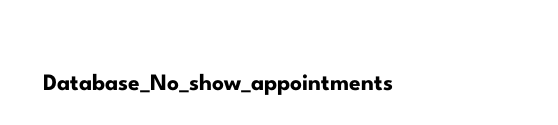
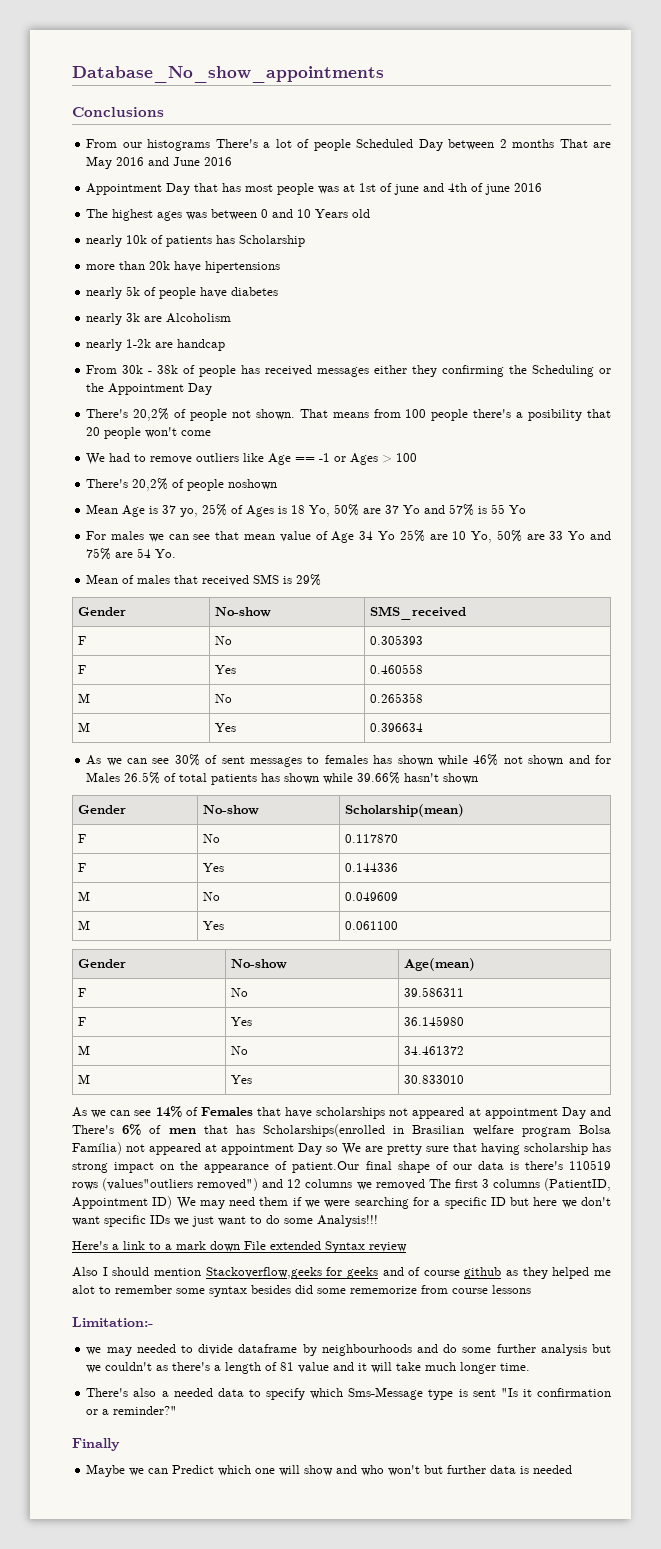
(393, 84) none -> [72,107,164,117] [86,139,612,151] [86,156,233,169] [86,183,543,195] [86,209,371,221] [86,235,306,247] [86,261,281,273] [86,286,279,299] [86,313,232,325] [86,339,226,351] [86,365,612,377] [86,383,213,395] [86,408,611,421] [86,427,212,439] [86,453,418,465] [86,478,278,491] [86,504,527,517] [86,530,612,543] [86,548,177,560] [86,574,322,586] [78,607,127,616] [215,607,272,617] [370,606,467,620] [78,636,87,645] [215,636,233,645] [370,635,424,645] [78,665,87,674] [215,665,237,674] [370,664,424,674] [78,693,91,703] [215,694,233,703] [370,693,424,703] [78,722,91,732] [215,723,237,732] [370,723,424,732] [86,754,611,767] [86,772,479,785] [78,805,127,814] [203,805,260,815] [345,804,465,817] [78,834,87,843] [203,834,221,843] [345,834,399,843] [78,863,87,872] [203,863,225,872] [345,863,399,872] [78,891,91,901] [203,892,221,901] [345,892,399,901] [78,920,91,930] [203,921,225,930] [345,921,399,930] [78,959,127,968] [231,959,288,969] [404,958,476,971] [78,988,87,997] [231,988,249,997] [404,987,465,997] [78,1017,87,1026] [231,1017,253,1026] [404,1016,465,1026] [78,1045,91,1055] [231,1046,249,1055] [404,1046,465,1055] [78,1074,91,1084] [231,1075,253,1084] [404,1075,465,1084] [72,1106,611,1119] [72,1124,611,1137] [72,1142,611,1155] [72,1160,611,1173] [72,1178,611,1191] [72,1196,611,1209] [72,1215,378,1227] [72,1241,407,1253] [72,1267,612,1279] [72,1285,531,1297] [72,1317,153,1327] [86,1344,611,1356] [86,1362,531,1374] [86,1387,611,1400] [86,1406,178,1415] [72,1438,120,1451] [86,1464,573,1477] // Conclusions // From our histograms There's a lot of people Scheduled Day between 2 months That are May 2016 and June 2016 // Appointment Day that has most people was at 1st of june and 4th of june 2016 // The highest ages was between 0 and 10 Years old // nearly 10k of patients has Scholarship // more than 20k have hipertensions // nearly 5k of people have diabetes // nearly 3k are Alcoholism // nearly 1-2k are handcap // From 30k - 38k of people has received messages either they confirming the Scheduling or the Appointment Day // There's 20,2% of people not shown. That means from 100 people there's a posibility that 20 people won't come // We had to remove outliers like Age == -1 or Ages > 100 // There's 20,2% of people noshown // Mean Age is 37 yo, 25% of Ages is 18 Yo, 50% are 37 Yo and 57% is 55 Yo // For males we can see that mean value of Age 34 Yo 25% are 10 Yo, 50% are 33 Yo and 75% are 54 Yo. // Mean of males that received SMS is 29% // Gender | No-show | SMS_received // F | No | 0.305393 // F | Yes | 0.460558 // M | No | 0.265358 // M | Yes | 0.396634 // As we can see 30% of sent messages to females has shown while 46% not shown and for Males 26.5% of total patients has shown while 39.66% hasn't shown // Gender | No-show | Scholarship(mean) // F | No | 0.117870 // F | Yes | 0.144336 // M | No | 0.049609 // M | Yes | 0.061100 // Gender | No-show | Age(mean) // F | No | 39.586311 // F | Yes | 36.145980 // M | No | 34.461372 // M | Yes | 30.833010 // As we can see 14% of Females that have scholarships not appeared at appointment Day and There's 6% of men that has Scholarships(enrolled in Brasilian welfare program Bolsa Família) not appeared at appointment Day so We are pretty sure that having scholarship has strong impact on the appearance of patient.Our final shape of our data is there's 110519 rows (values"outliers removed") and 12 columns we removed The first 3 columns (PatientID, Appointment ID) We may need them if we were searching for a specific ID but here we don't want specific IDs we just want to do some Analysis!!! // Here's a link to a mark down File extended Syntax review // Also I should mention Stackoverflow,geeks for geeks and of course github as they helped me alot to remember some syntax besides did some rememorize from course lessons // Limitation:- // we may needed to divide dataframe by neighbourhoods and do some further analysis but we couldn't as there's a length of 81 value and it will take much longer time. // There's also a needed data to specify which Sms-Message type is sent "Is it confirmation or a reminder?" // Finally // Maybe we can Predict which one will show and who won't but further data is needed

